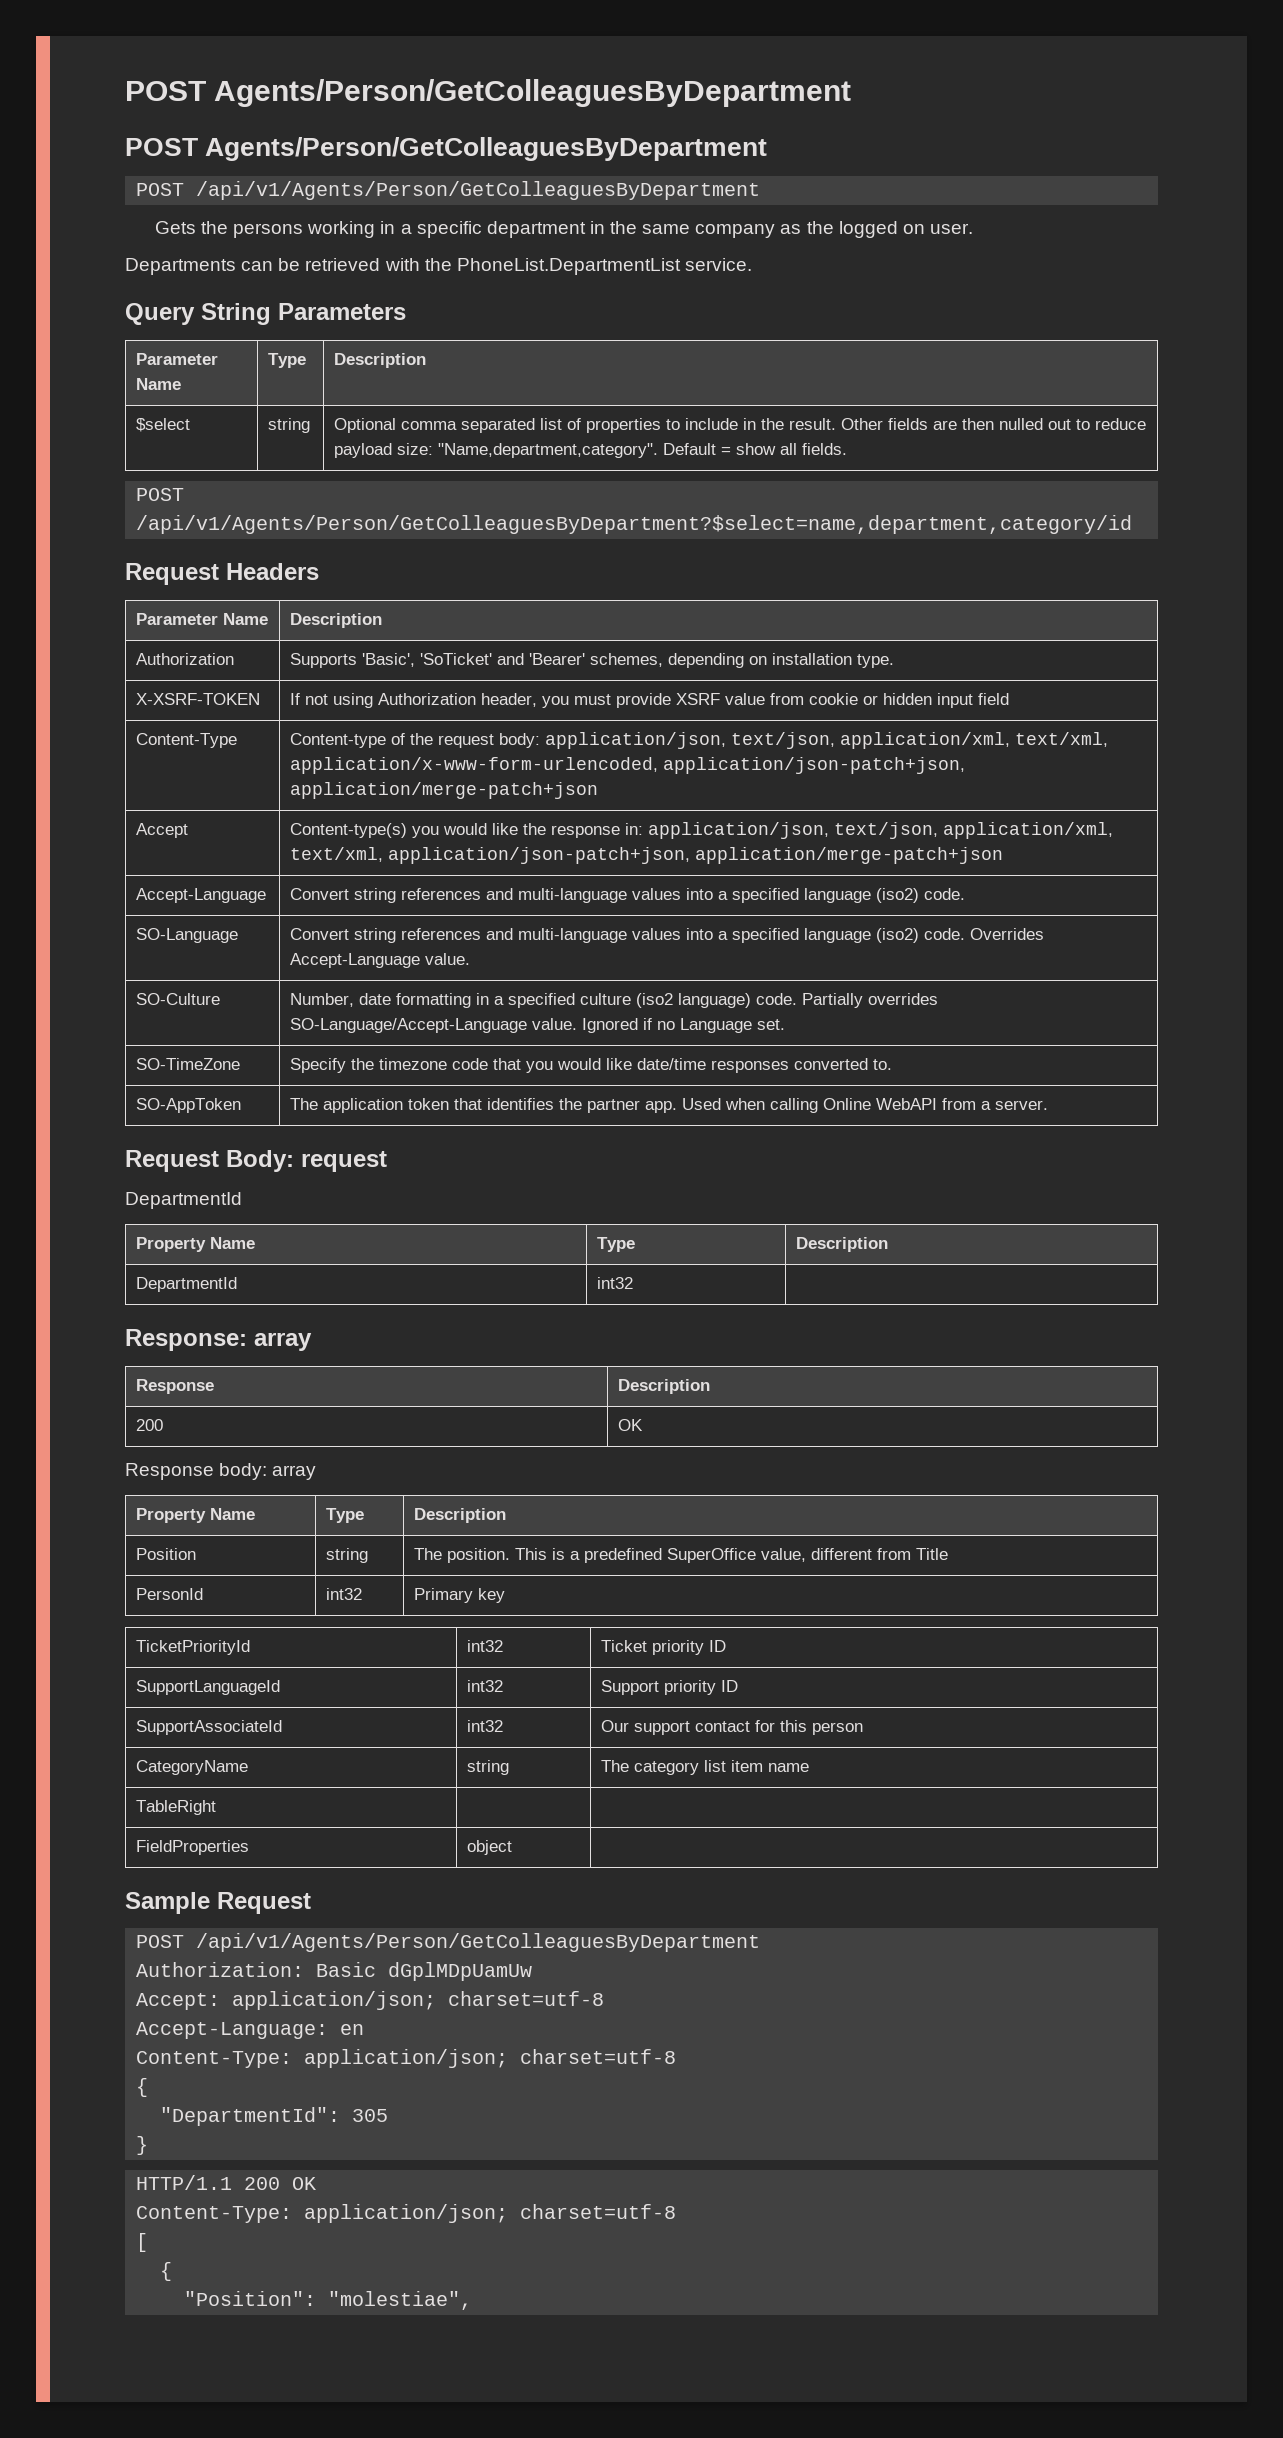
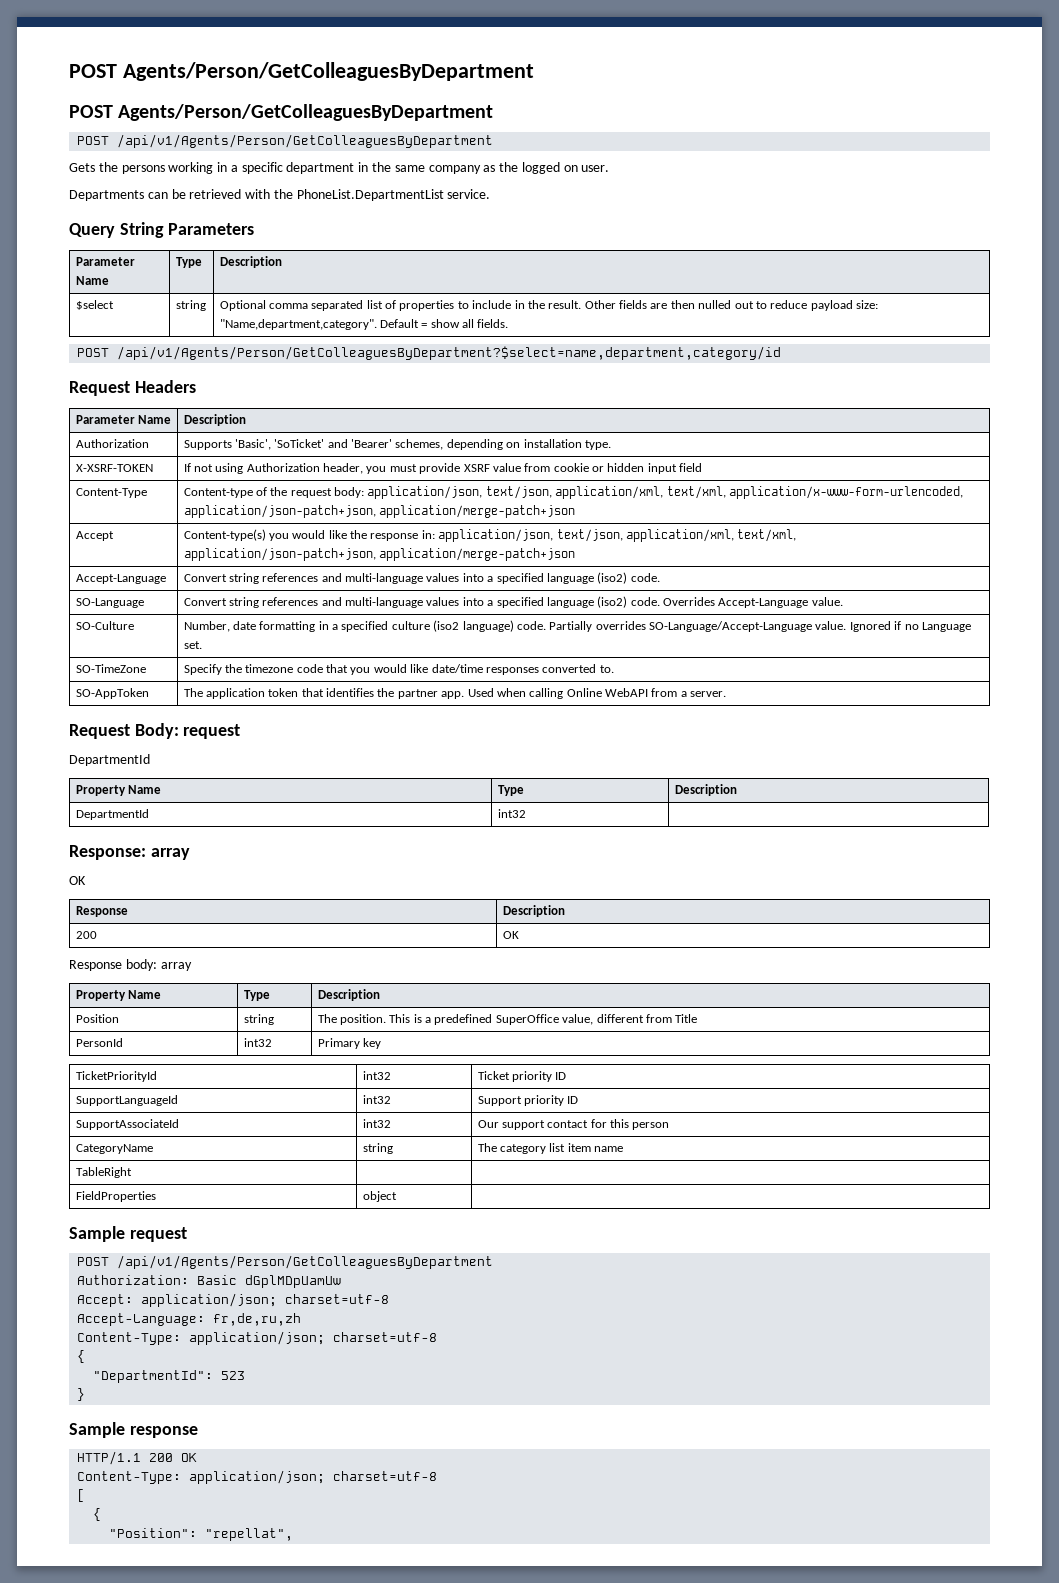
(312, 1342) none -> [69,876,86,885] // OK
[217,1892,311,1914] Request -> [129,1227,187,1242] request
[340,2024,365,2035] en -> [213,1313,302,1326] fr,de,ru,zh
[352,2109,389,2122] 305 -> [221,1371,246,1380] 523
(149, 2145) none -> [69,1422,198,1438] // Sample response
[328,2291,473,2310] "molestiae", -> [205,1528,294,1541] "repellat",

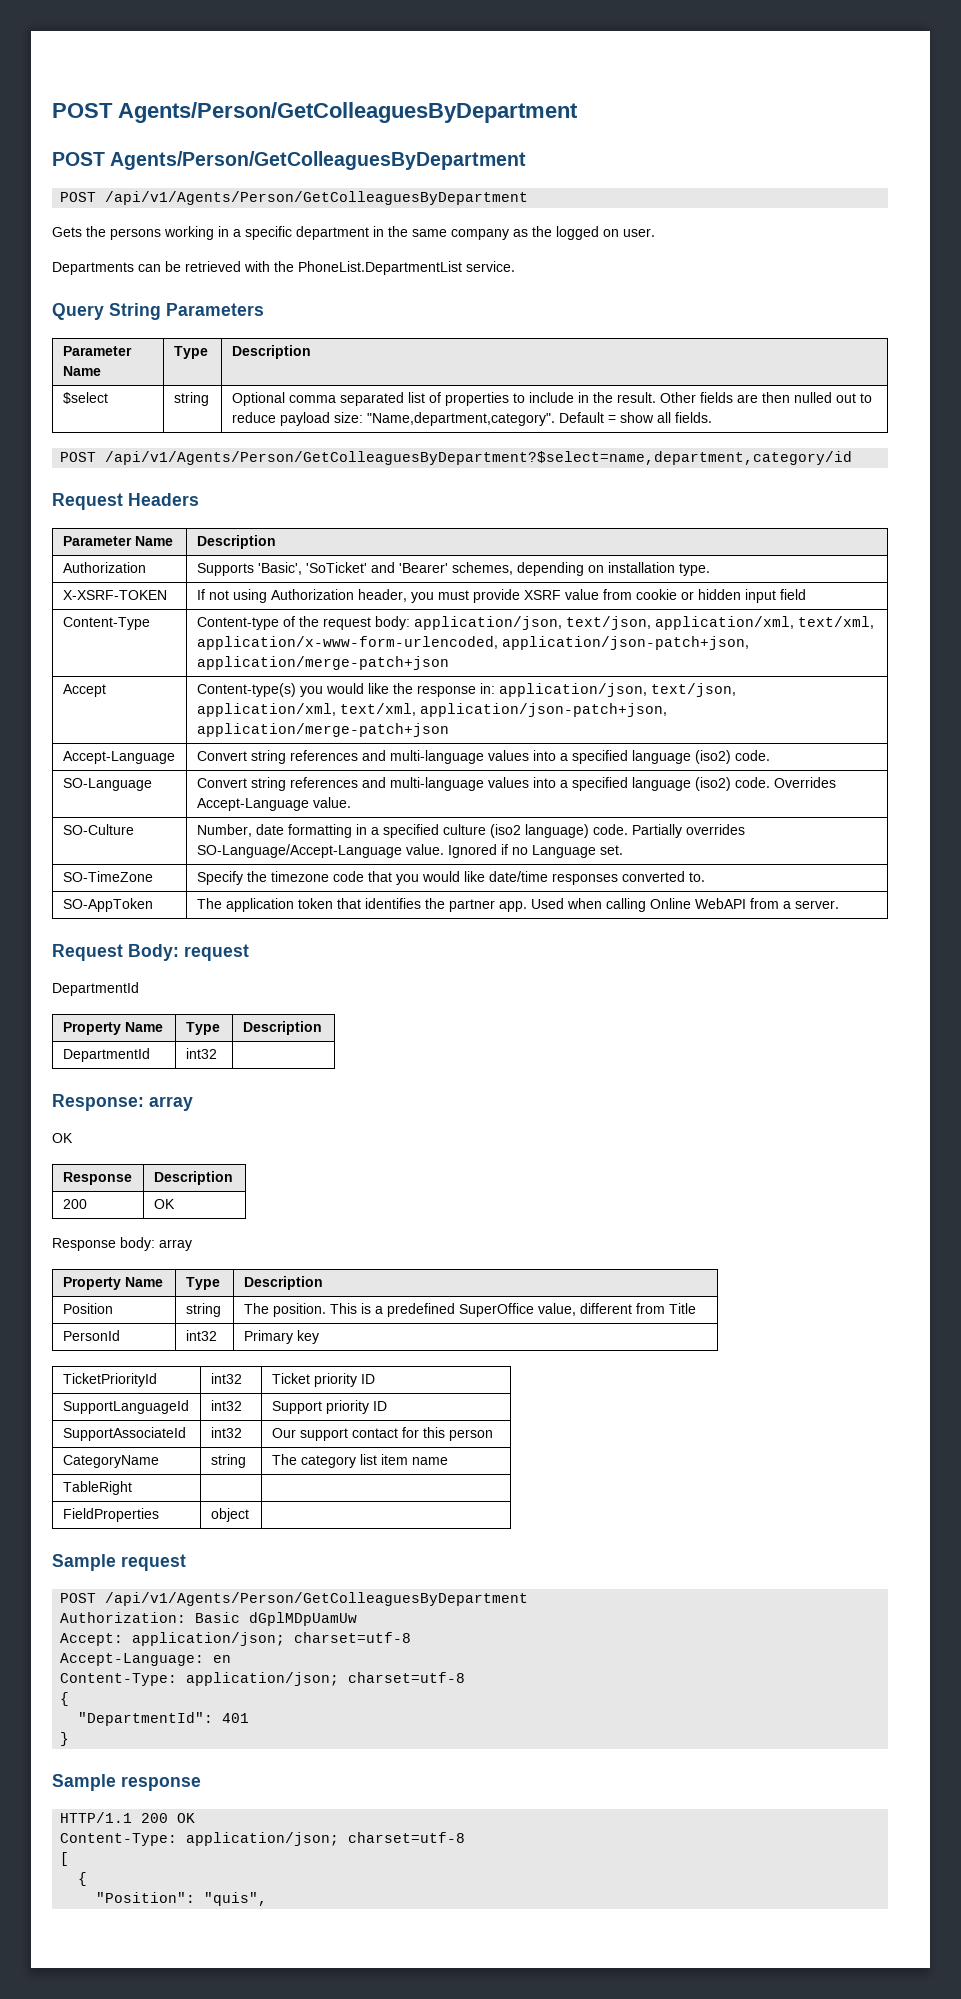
[213,1313,302,1326] fr,de,ru,zh -> [213,1655,232,1663] en
[221,1371,246,1380] 523 -> [222,1713,250,1723] 401
[205,1528,294,1541] "repellat", -> [204,1892,268,1906] "quis",

